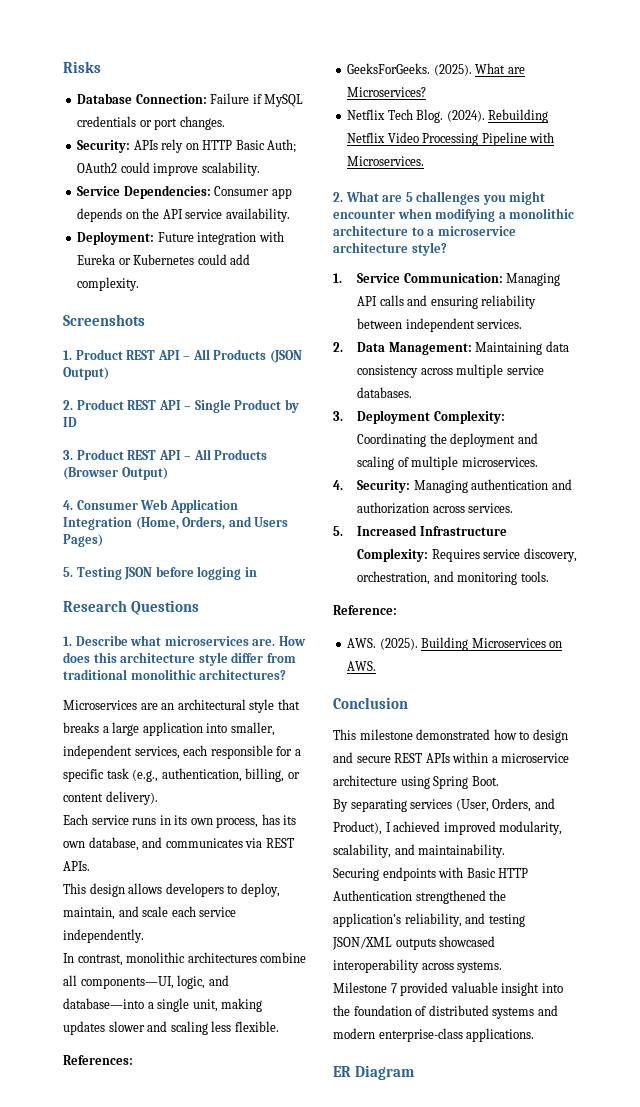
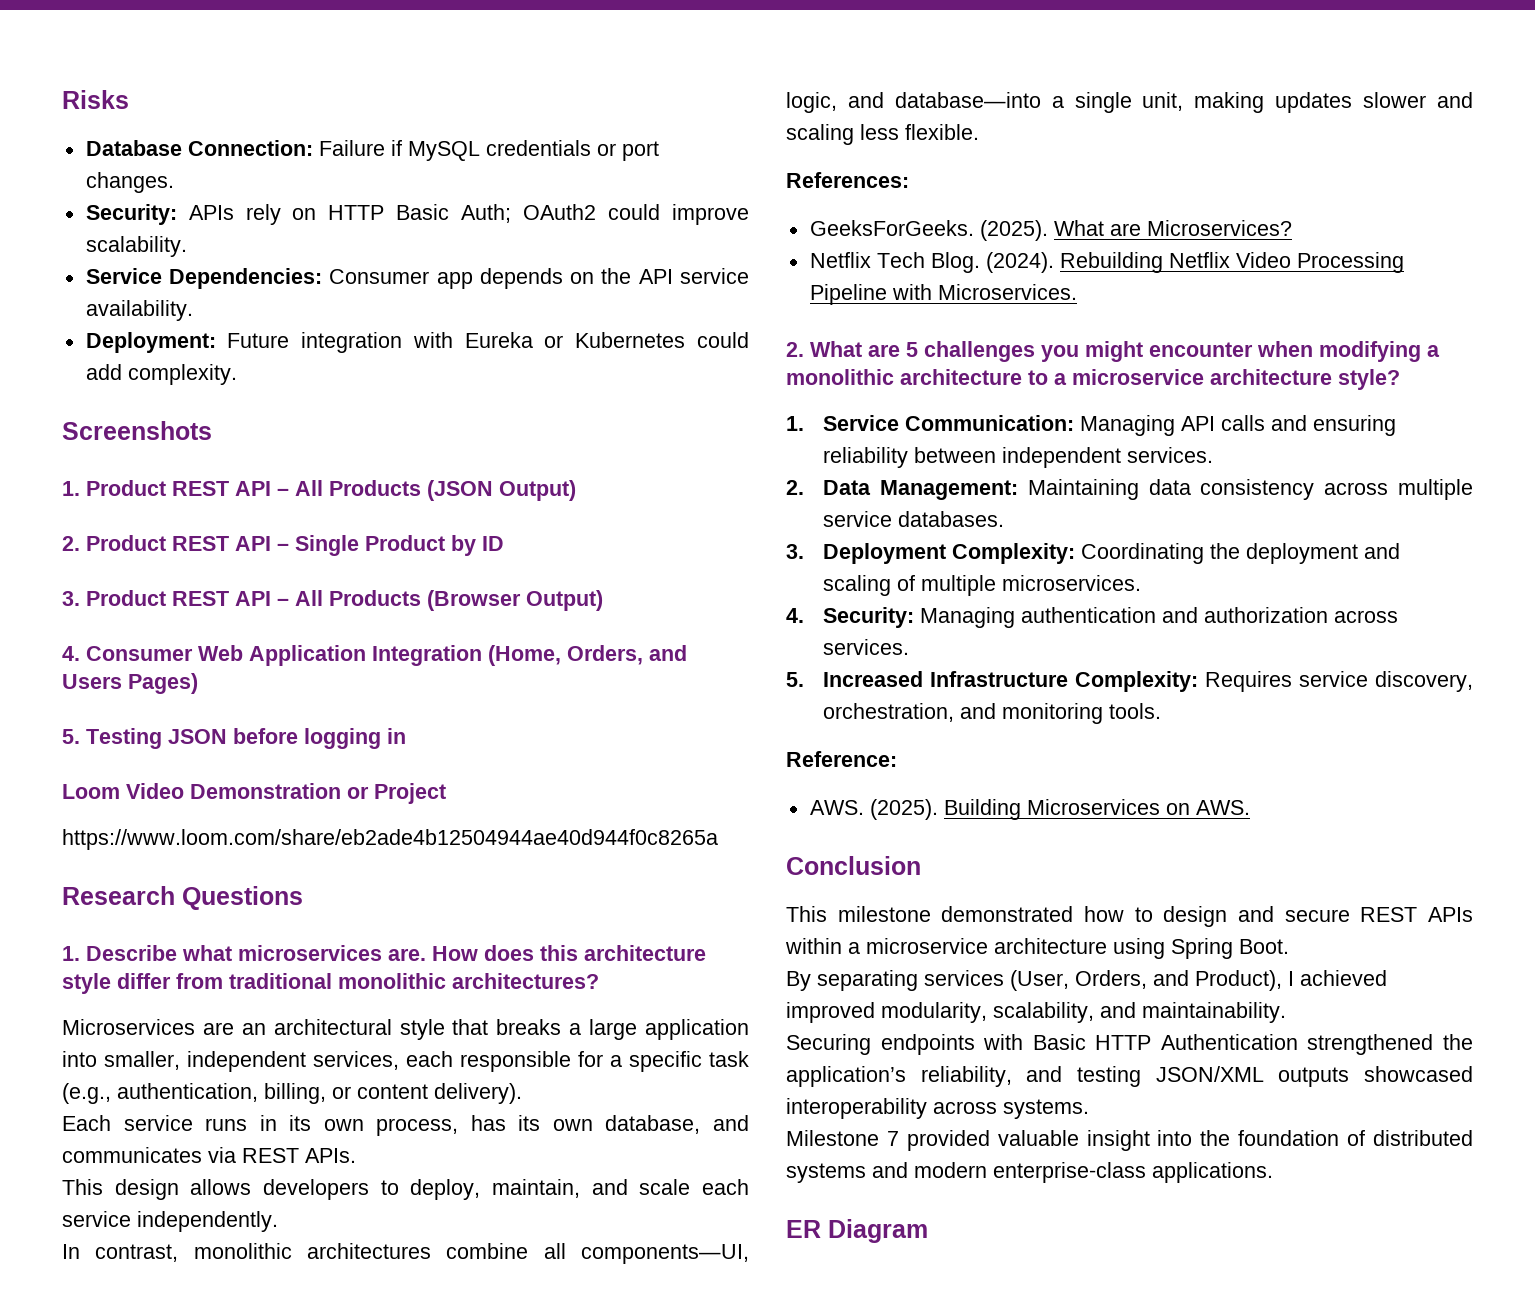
(257, 572) none -> [62,783,446,804] [62,829,718,850] // Loom Video Demonstration or Project // https://www.loom.com/share/eb2ade4b12504944ae40d944f0c8265a

